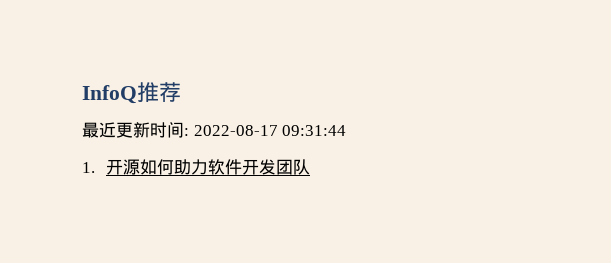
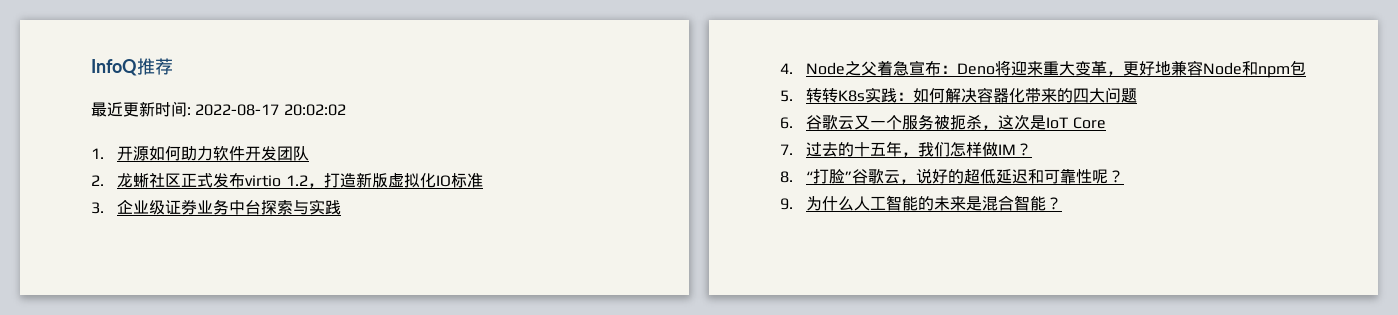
[282,125,347,136] 09:31:44 -> [283,104,346,116] 20:02:02
(311, 167) none -> [91,172,483,188] [91,199,342,215] [780,60,1307,78] [780,87,1138,103] [780,114,1106,130] [780,141,1033,157] [780,168,1125,184] [780,195,1063,211] // 2.龙蜥社区正式发布virtio 1.2，打造新版虚拟化IO标准 // 3.企业级证券业务中台探索与实践 // 4. Node之父着急宣布：Deno将迎来重大变革，更好地兼容Node和npm包 // 5.转转K8s实践：如何解决容器化带来的四大问题 // 6.谷歌云又一个服务被扼杀，这次是IoT Core // 7.过去的十五年，我们怎样做IM？ // 8. “打脸”谷歌云，说好的超低延迟和可靠性呢？ // 9.为什么人工智能的未来是混合智能？

